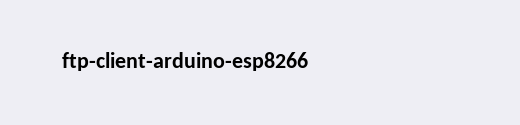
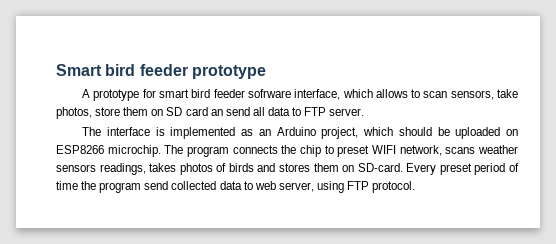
[62,52,308,71] ftp-client-arduino-esp8266 -> [56,64,266,79] [82,89,518,101] [56,107,365,119] [82,127,519,139] [56,145,518,157] [56,163,519,175] [56,181,416,193] Smart bird feeder prototype // A prototype for smart bird feeder sofrware interface, which allows to scan sensors, take photos, store them on SD card an send all data to FTP server. // The interface is implemented as an Arduino project, which should be uploaded on ESP8266 microchip. The program connects the chip to preset WIFI network, scans weather sensors readings, takes photos of birds and stores them on SD-card. Every preset period of time the program send collected data to web server, using FTP protocol.

